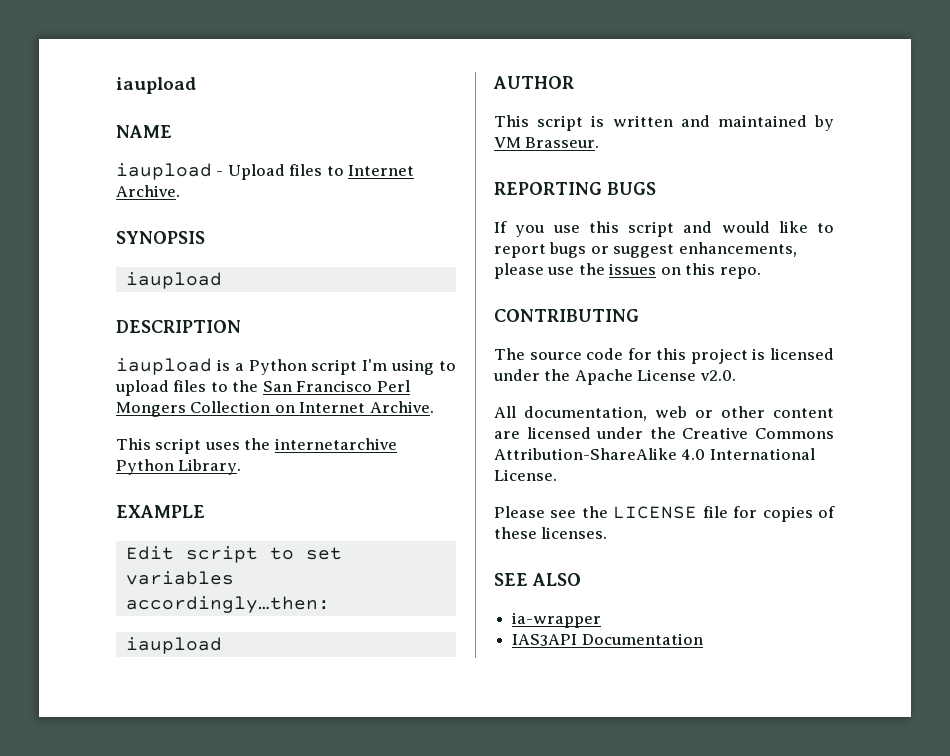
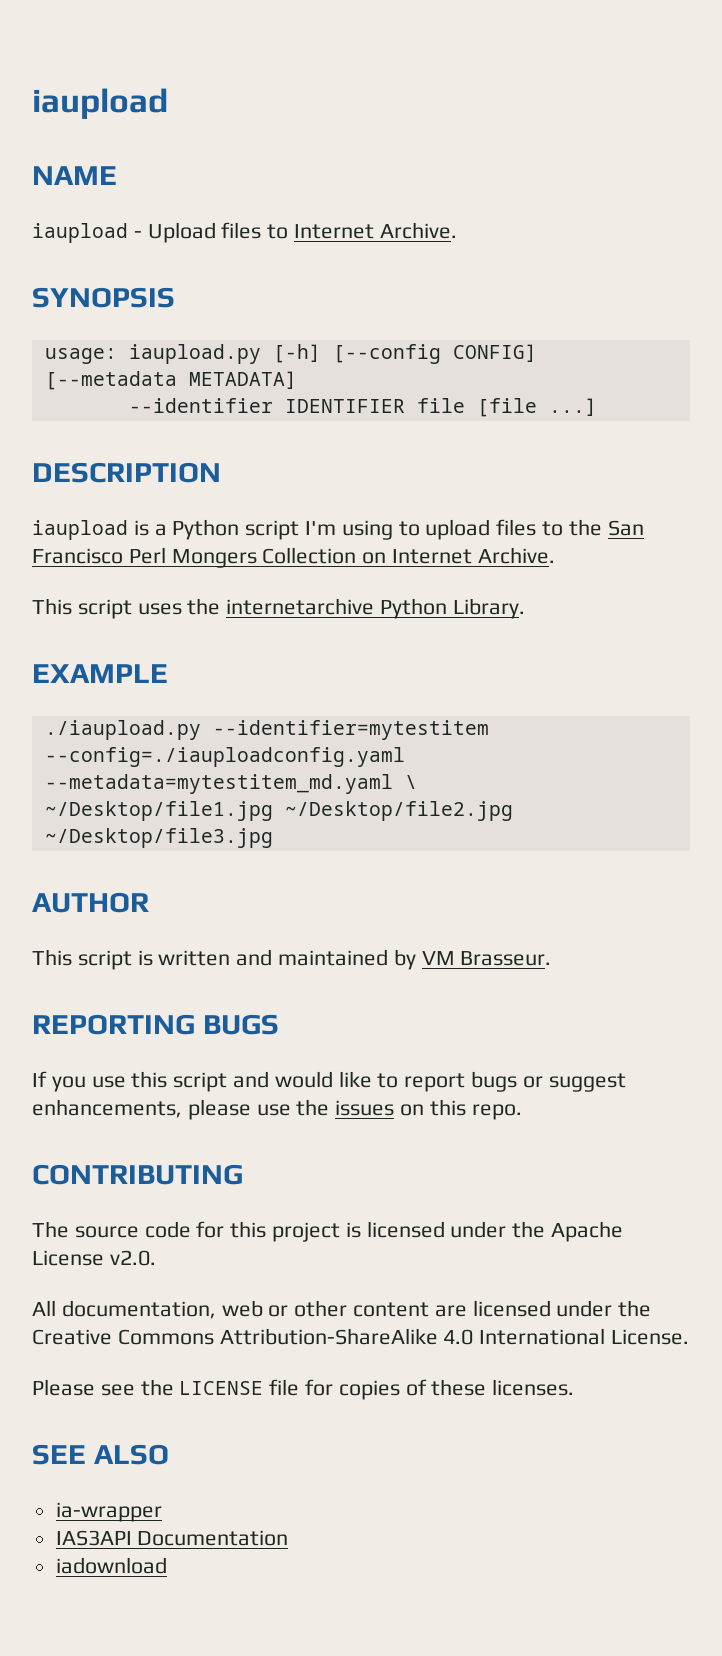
[125,272,222,289] iaupload -> [44,344,537,364] [44,371,297,390] [128,398,597,417] usage: iaupload.py [-h] [--config CONFIG] [--metadata METADATA] // --identifier IDENTIFIER file [file ...]
[125,546,342,563] [125,571,234,585] [125,596,330,613] [125,637,222,654] Edit script to set variables accordingly…then: // iaupload -> [44,720,489,740] [44,747,405,767] [44,774,417,794] [44,801,513,821] [44,828,273,848] ./iaupload.py --identifier=mytestitem --config=./iauploadconfig.yaml --metadata=mytestitem_md.yaml \ // ~/Desktop/file1.jpg ~/Desktop/file2.jpg ~/Desktop/file3.jpg
(703, 639) none -> [55,1557,167,1574] // iadownload

